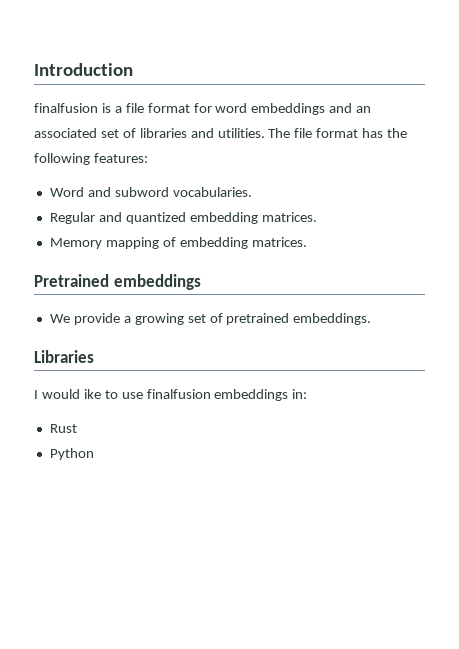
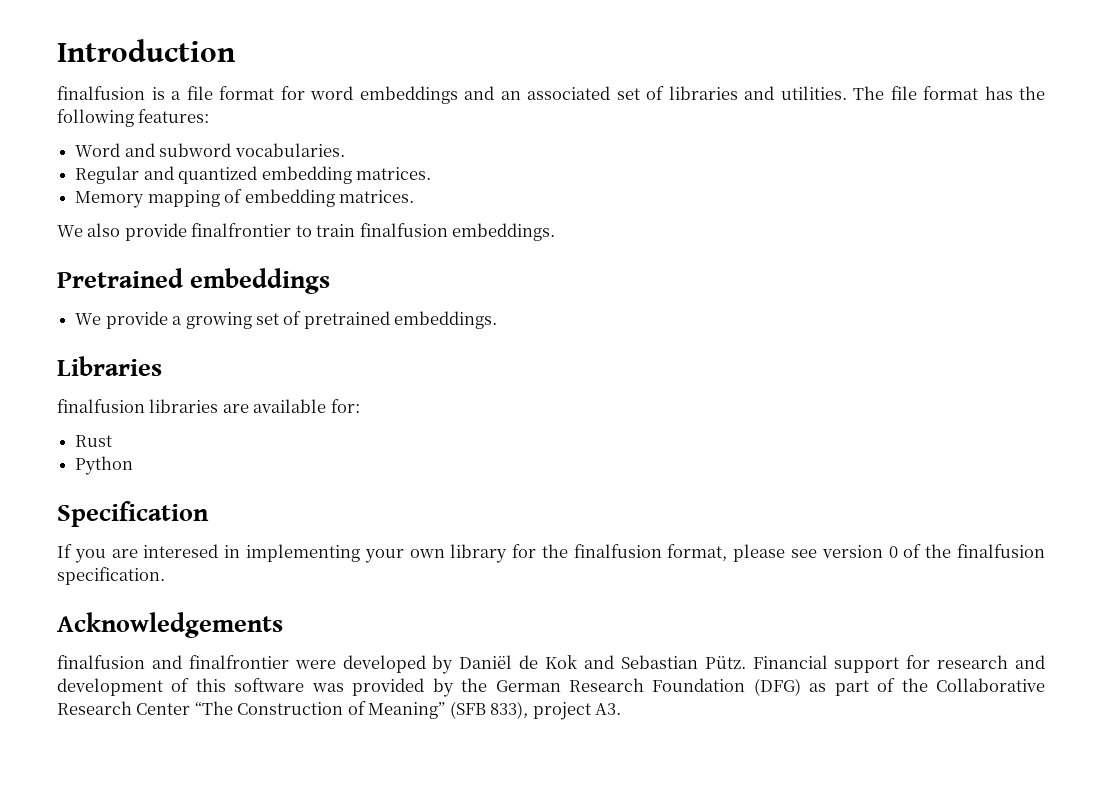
(307, 242) none -> [57,223,556,241] // We also provide finalfrontier to train finalfusion embeddings.
[34,389,308,401] [49,424,77,433] [49,448,94,460] I would ike to use finalfusion embeddings in: // Rust // Python -> [57,399,360,413] [75,435,113,447] [75,456,134,475] [57,501,209,527] [57,544,1045,563] [57,567,165,585] [57,612,283,638] [57,655,1045,674] [57,678,1045,697] [57,701,622,720] finalfusion libraries are available for: // Rust // Python // Specification // If you are interesed in implementing your own library for the finalfusion format, please see version 0 of the finalfusion specification. // Acknowledgements // finalfusion and finalfrontier were developed by Daniël de Kok and Sebastian Pütz. Financial support for research and development of this software was provided by the German Research Foundation (DFG) as part of the Collaborative Research Center “The Construction of Meaning” (SFB 833), project A3.

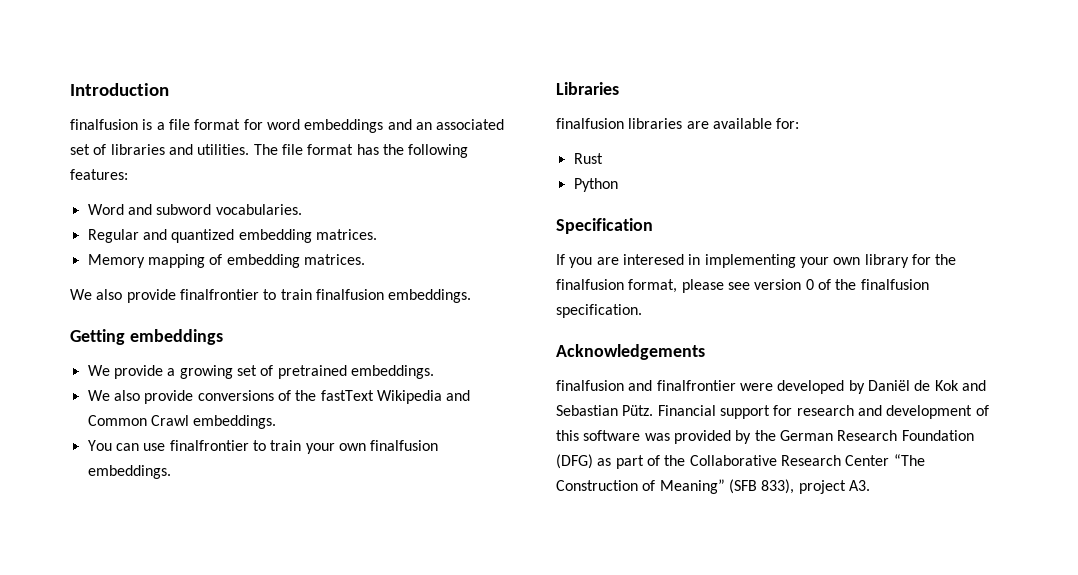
[57,268,183,288] Pretrained -> [70,329,125,345] Getting
(498, 320) none -> [87,390,471,404] [87,415,277,429] [87,440,439,454] [87,465,171,479] // We also provide conversions of the fastText Wikipedia and Common Crawl embeddings. // You can use finalfrontier to train your own finalfusion embeddings.

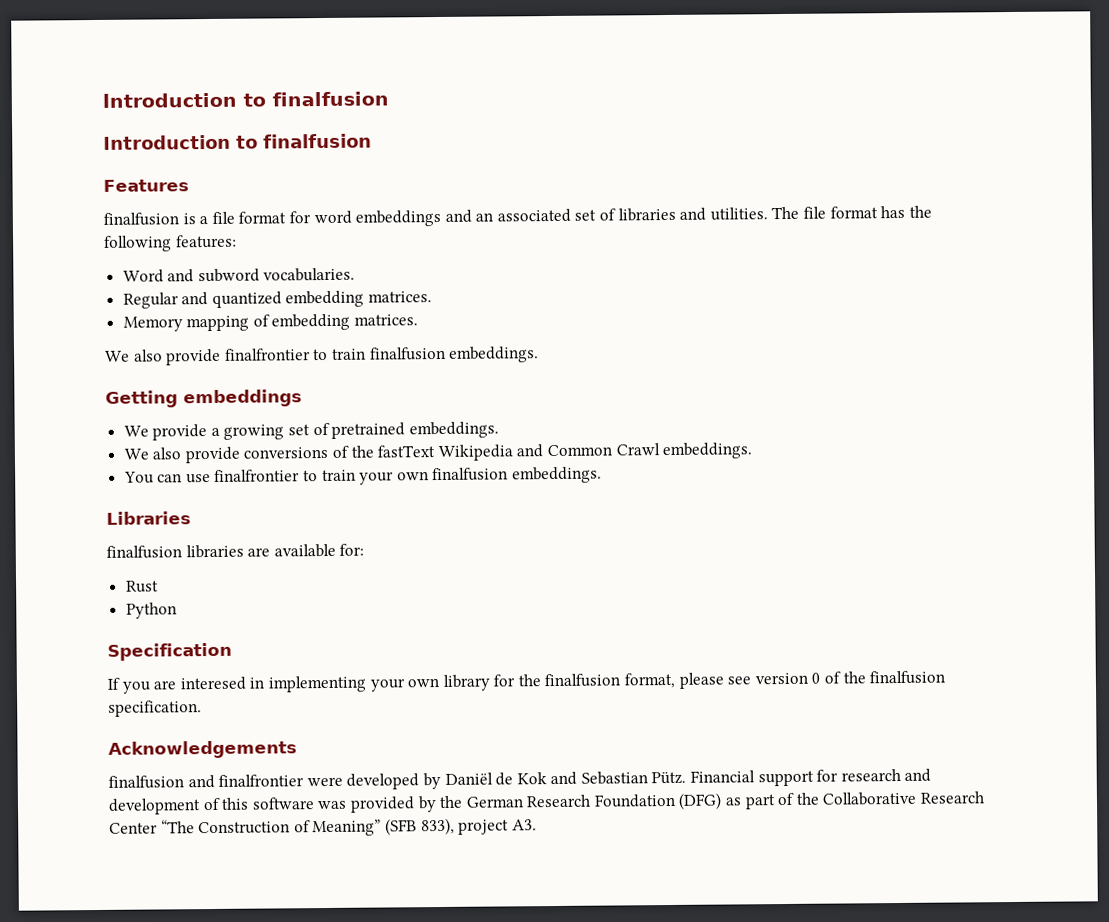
[70,83,169,96] Introduction -> [102,91,389,108] [103,133,372,150] [103,179,189,192] Introduction to finalfusion // Introduction to finalfusion // Features

